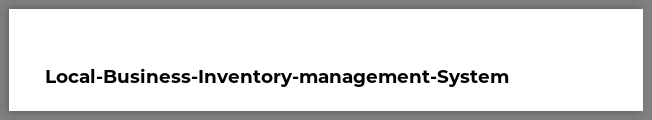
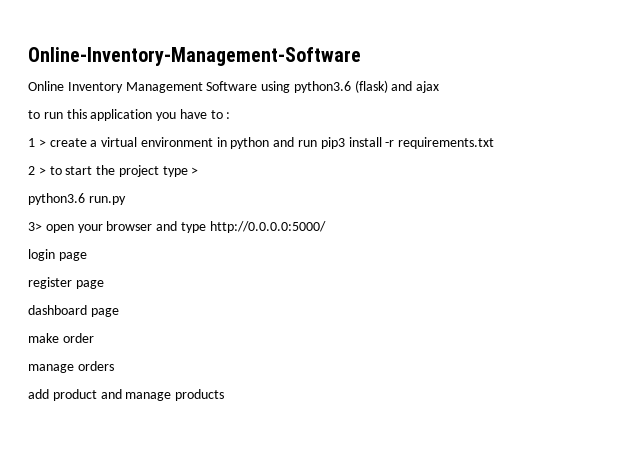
[45,68,509,87] Local-Business-Inventory-management-System -> [28,47,361,66] [28,80,440,93] [28,109,231,121] [28,137,495,149] [28,165,199,177] [28,193,126,205] [28,221,326,233] [28,249,87,261] [28,277,104,289] [28,305,119,317] [28,333,94,343] [28,361,114,373] [28,389,225,401] Online-Inventory-Management-Software // Online Inventory Management Software using python3.6 (flask) and ajax // to run this application you have to : // 1 > create a virtual environment in python and run pip3 install -r requirements.txt // 2 > to start the project type > // python3.6 run.py // 3> open your browser and type http://0.0.0.0:5000/ // login page // register page // dashboard page // make order // manage orders // add product and manage products

